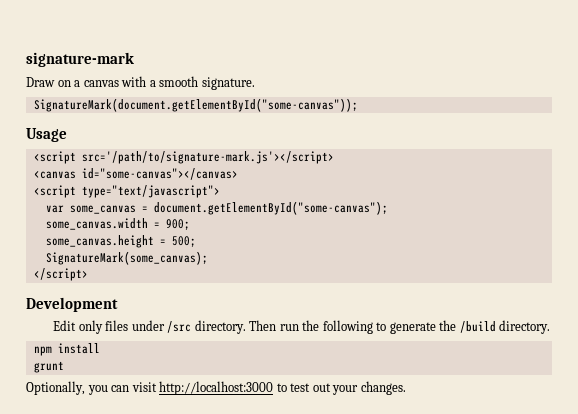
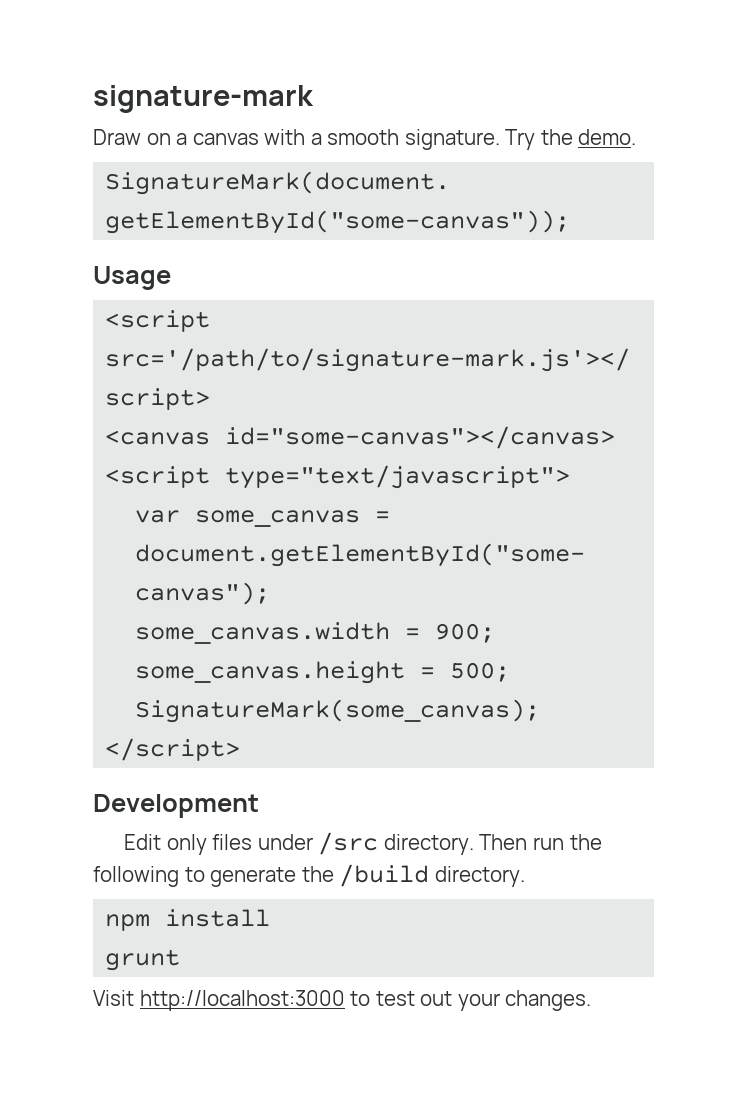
(255, 83) none -> [505,129,637,150] Try the demo.
[26,381,157,395] Optionally, you can visit -> [93,990,134,1006] Visit

